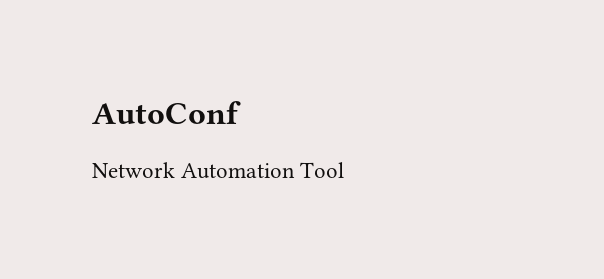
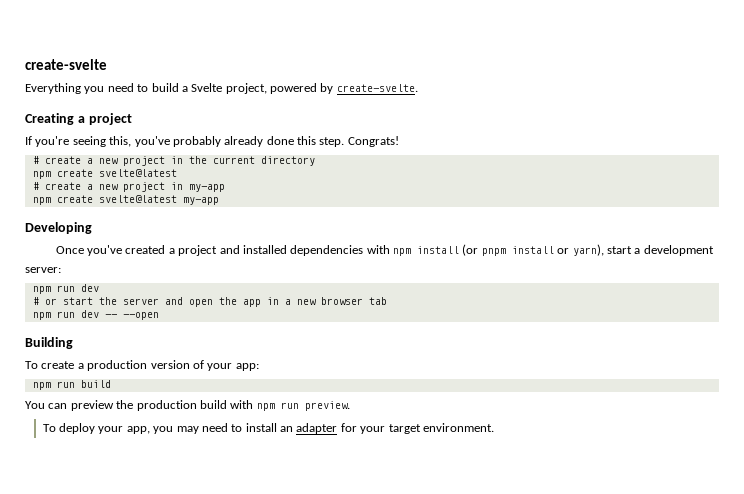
[92,101,241,124] [92,162,345,179] AutoConf // Network Automation Tool -> [25,59,107,70] [25,83,418,94] [25,113,132,125] [25,136,399,147] [32,156,315,166] [32,169,177,179] [32,182,225,192] [32,195,219,205] [25,222,92,234] [55,244,714,256] [25,267,61,273] [32,284,99,294] [32,297,387,307] [32,310,159,320] [25,337,73,349] [25,360,259,371] [32,380,111,390] [25,400,350,411] [42,423,494,434] create-svelte // Everything you need to build a Svelte project, powered by create-svelte. // Creating a project // If you're seeing this, you've probably already done this step. Congrats! // # create a new project in the current directory // npm create svelte@latest // # create a new project in my-app // npm create svelte@latest my-app // Developing // Once you've created a project and installed dependencies with npm install (or pnpm install or yarn), start a development server: // npm run dev // # or start the server and open the app in a new browser tab // npm run dev -- --open // Building // To create a production version of your app: // npm run build // You can preview the production build with npm run preview. // To deploy your app, you may need to install an adapter for your target environment.

